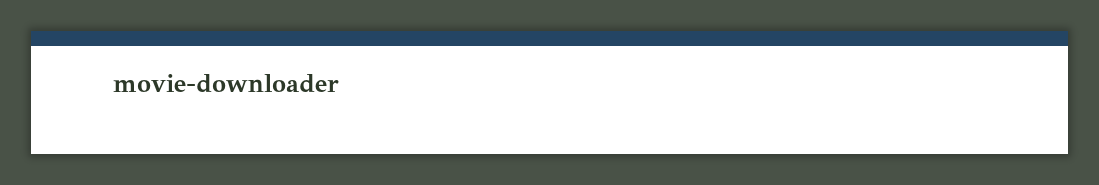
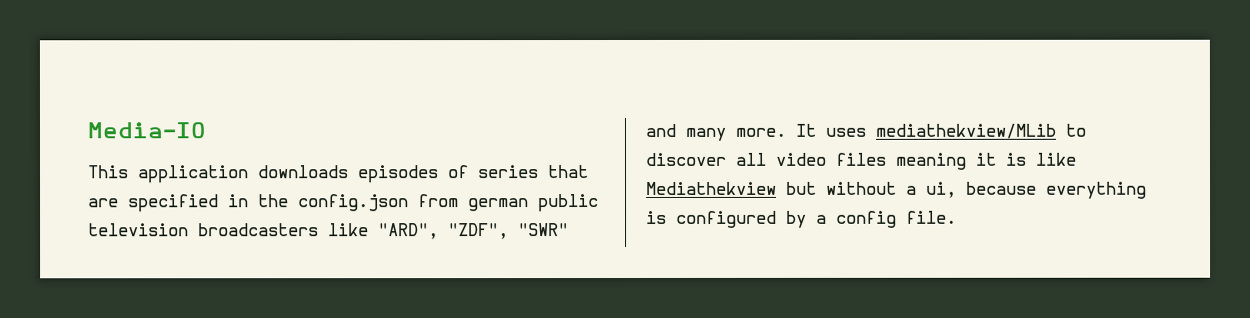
[113,74,339,93] movie-downloader -> [87,122,206,139] [88,165,589,184] [88,194,599,213] [88,223,569,240] [645,123,1086,141] [645,152,1077,170] [646,181,1147,199] [646,210,957,228] Media-IO // This application downloads episodes of series that are specified in the config.json from german public television broadcasters like "ARD", "ZDF", "SWR" and many more. It uses mediathekview/MLib to discover all video files meaning it is like Mediathekview but without a ui, because everything is configured by a config file.

